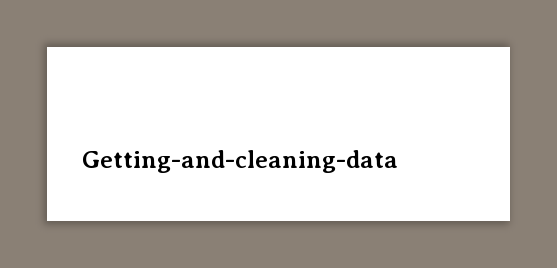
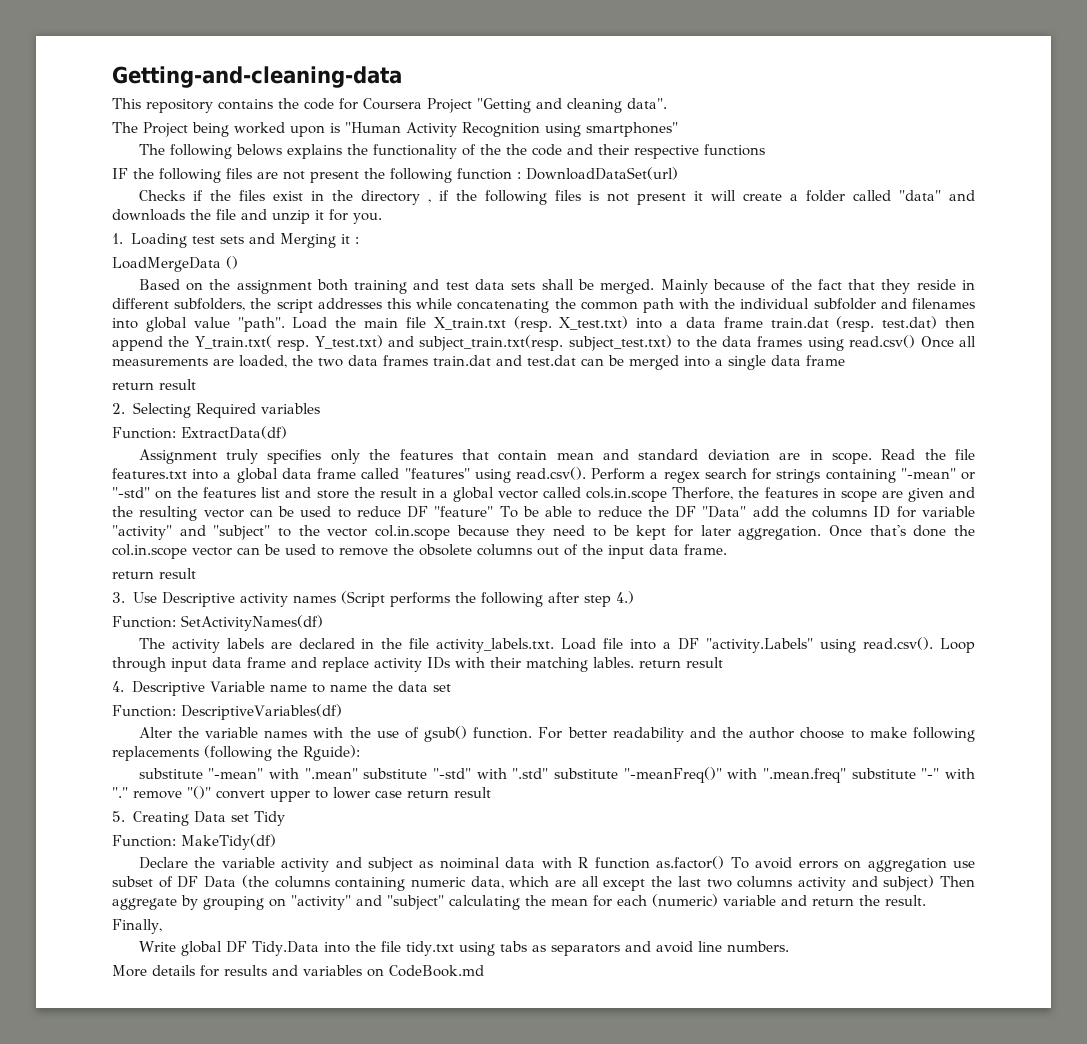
(398, 161) none -> [112,98,667,113] [112,122,678,137] [138,144,765,159] [112,167,678,183] [138,190,976,205] [112,209,382,224] [112,233,359,248] [112,256,238,272] [138,279,976,294] [112,298,975,313] [112,316,976,332] [112,335,976,351] [112,355,845,370] [112,379,196,390] [112,402,320,418] [112,426,287,439] [138,449,976,464] [112,467,975,483] [112,487,975,502] [112,506,976,521] [112,525,976,540] [112,544,727,559] [112,568,196,579] [112,591,634,607] [112,615,323,631] [138,637,975,653] [112,657,723,672] [112,681,452,696] [112,704,342,720] [138,726,975,742] [112,745,360,761] [138,767,975,783] [112,786,491,802] [112,811,285,826] [112,834,276,850] [138,856,976,872] [112,875,976,891] [112,894,926,910] [112,919,162,934] [138,941,789,956] [112,965,484,977] // This repository contains the code for Coursera Project "Getting and cleaning data". // The Project being worked upon is "Human Activity Recognition using smartphones" // The following belows explains the functionality of the the code and their respective functions // IF the following files are not present the following function : DownloadDataSet(url) // Checks if the files exist in the directory , if the following files is not present it will create a folder called "data" and downloads the file and unzip it for you. // 1. Loading test sets and Merging it : // LoadMergeData () // Based on the assignment both training and test data sets shall be merged. Mainly because of the fact that they reside in different subfolders, the script addresses this while concatenating the common path with the individual subfolder and filenames into global value "path". Load the main file X_train.txt (resp. X_test.txt) into a data frame train.dat (resp. test.dat) then append the Y_train.txt( resp. Y_test.txt) and subject_train.txt(resp. subject_test.txt) to the data frames using read.csv() Once all measurements are loaded, the two data frames train.dat and test.dat can be merged into a single data frame // return result // 2. Selecting Required variables // Function: ExtractData(df) // Assignment truly specifies only the features that contain mean and standard deviation are in scope. Read the file features.txt into a global data frame called "features" using read.csv(). Perform a regex search for strings containing "-mean" or "-std" on the features list and store the result in a global vector called cols.in.scope Therfore, the features in scope are given and the resulting vector can be used to reduce DF "feature" To be able to reduce the DF "Data" add the columns ID for variable "activity" and "subject" to the vector col.in.scope because they need to be kept for later aggregation. Once that's done the col.in.scope vector can be used to remove the obsolete columns out of the input data frame. // return result // 3. Use Descriptive activity names (Script performs the following after step 4.) // Function: SetActivityNames(df) // The activity labels are declared in the file activity_labels.txt. Load file into a DF "activity.Labels" using read.csv(). Loop through input data frame and replace activity IDs with their matching lables. return result // 4. Descriptive Variable name to name the data set // Function: DescriptiveVariables(df) // Alter the variable names with the use of gsub() function. For better readability and the author choose to make following replacements (following the Rguide): // substitute "-mean" with ".mean" substitute "-std" with ".std" substitute "-meanFreq()" with ".mean.freq" substitute "-" with "." remove "()" convert upper to lower case return result // 5. Creating Data set Tidy // Function: MakeTidy(df) // Declare the variable activity and subject as noiminal data with R function as.factor() To avoid errors on aggregation use subset of DF Data (the columns containing numeric data, which are all except the last two columns activity and subject) Then aggregate by grouping on "activity" and "subject" calculating the mean for each (numeric) variable and return the result. // Finally, // Write global DF Tidy.Data into the file tidy.txt using tabs as separators and avoid line numbers. // More details for results and variables on CodeBook.md

